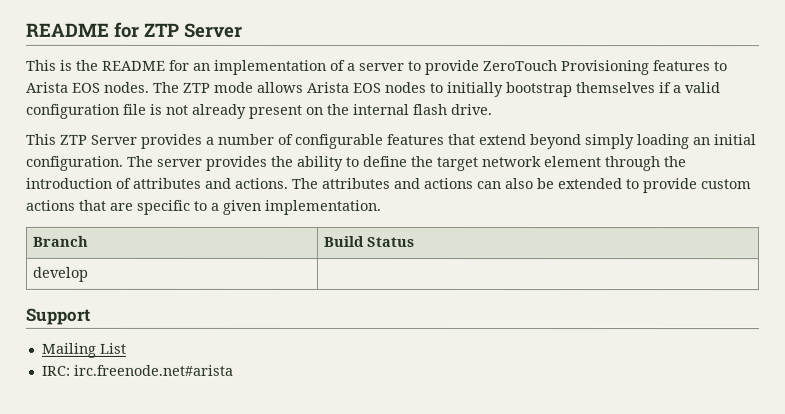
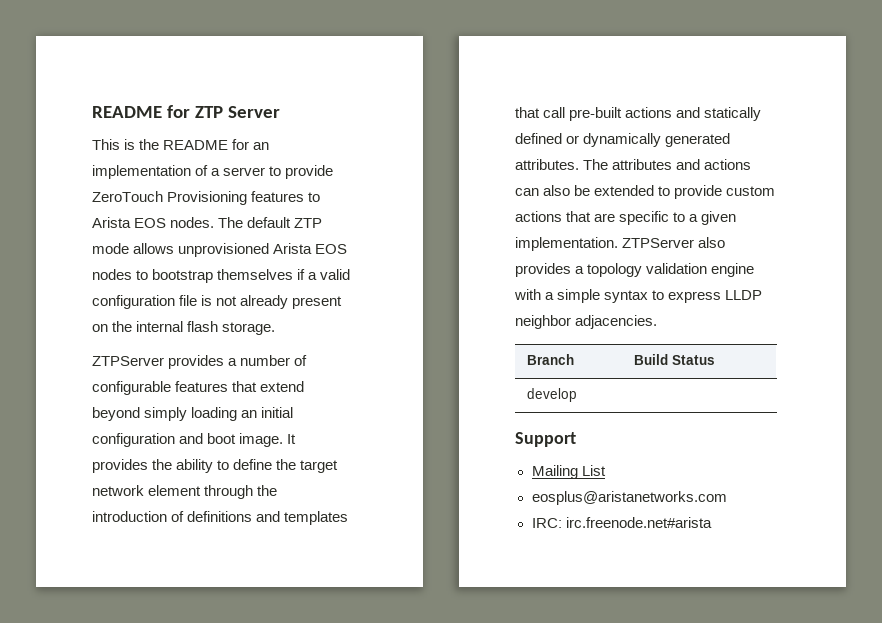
(180, 87) none -> [247,217,292,228] default
(304, 87) none -> [178,243,270,257] unprovisioned
[447,82,504,98] initially -> (149, 275) none
[451,104,493,116] [26,133,138,145] drive. // This ZTP Server -> [222,322,276,335] [92,356,164,366] storage. // ZTPServer
[26,155,203,171] configuration. The server -> [92,433,297,447] configuration and boot image. It
[133,177,289,189] attributes and actions. -> [187,511,349,525] [515,107,762,121] [515,133,731,147] [515,159,579,170] definitions and templates that call pre-built actions and statically defined or dynamically generated attributes.
(382, 207) none -> [622,237,726,248] [515,263,755,277] [514,289,763,303] [515,315,658,329] ZTPServer also provides a topology validation engine with a simple syntax to express LLDP neighbor adjacencies.
(126, 348) none -> [531,491,727,505] // eosplus@aristanetworks.com

